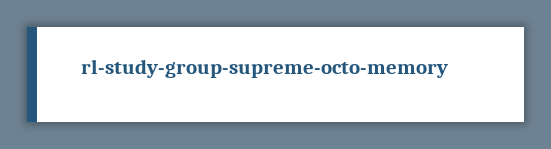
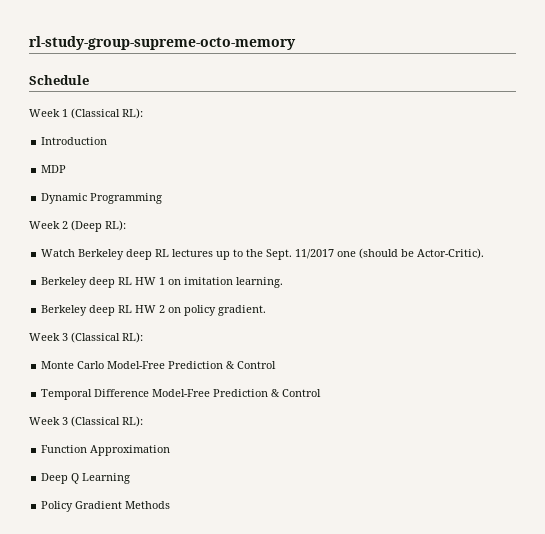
(448, 68) none -> [29,75,89,85] [29,108,143,119] [41,137,108,145] [41,165,67,173] [41,193,163,204] [29,220,126,232] [41,248,485,260] [41,277,284,288] [41,305,267,316] [29,332,143,343] [41,361,277,369] [41,389,322,400] [29,416,143,427] [41,445,171,456] [41,473,131,484] [41,501,171,512] // Schedule // Week 1 (Classical RL): // Introduction // MDP // Dynamic Programming // Week 2 (Deep RL): // Watch Berkeley deep RL lectures up to the Sept. 11/2017 one (should be Actor-Critic). // Berkeley deep RL HW 1 on imitation learning. // Berkeley deep RL HW 2 on policy gradient. // Week 3 (Classical RL): // Monte Carlo Model-Free Prediction & Control // Temporal Difference Model-Free Prediction & Control // Week 3 (Classical RL): // Function Approximation // Deep Q Learning // Policy Gradient Methods

